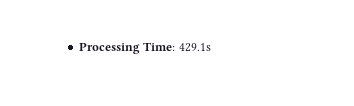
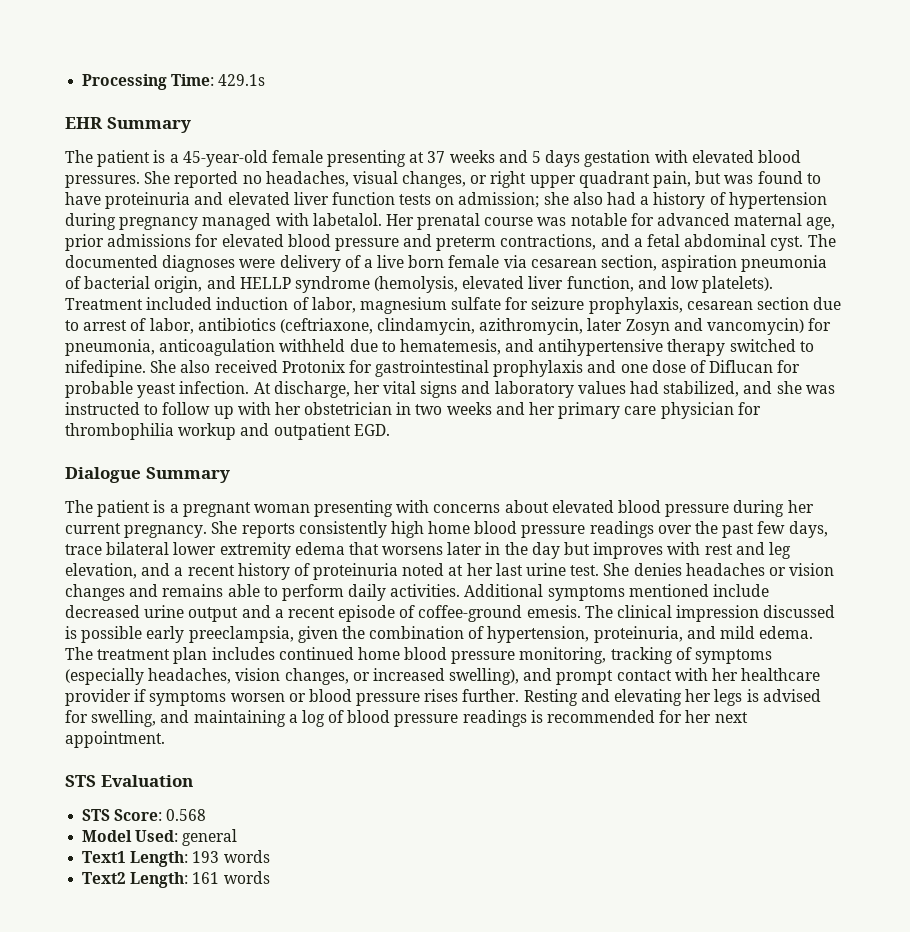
(211, 47) none -> [65,117,191,133] [65,150,801,167] [65,171,821,188] [65,192,827,209] [65,213,836,230] [65,234,836,251] [65,255,828,272] [65,276,774,293] [65,297,842,314] [65,318,832,335] [65,339,814,356] [65,360,801,377] [65,381,835,398] [65,402,761,419] [65,423,390,440] [65,467,230,483] [65,500,814,517] [65,521,828,538] [65,542,791,559] [65,563,835,580] [65,584,770,601] [65,605,836,622] [65,626,814,643] [65,647,773,664] [65,668,821,685] [65,689,821,706] [65,710,748,727] [65,731,165,748] [65,775,193,787] [82,809,207,821] [82,829,238,846] [82,850,270,867] [82,871,270,888] // EHR Summary // The patient is a 45-year-old female presenting at 37 weeks and 5 days gestation with elevated blood pressures. She reported no headaches, visual changes, or right upper quadrant pain, but was found to have proteinuria and elevated liver function tests on admission; she also had a history of hypertension during pregnancy managed with labetalol. Her prenatal course was notable for advanced maternal age, prior admissions for elevated blood pressure and preterm contractions, and a fetal abdominal cyst. The documented diagnoses were delivery of a live born female via cesarean section, aspiration pneumonia of bacterial origin, and HELLP syndrome (hemolysis, elevated liver function, and low platelets). Treatment included induction of labor, magnesium sulfate for seizure prophylaxis, cesarean section due to arrest of labor, antibiotics (ceftriaxone, clindamycin, azithromycin, later Zosyn and vancomycin) for pneumonia, anticoagulation withheld due to hematemesis, and antihypertensive therapy switched to nifedipine. She also received Protonix for gastrointestinal prophylaxis and one dose of Diflucan for probable yeast infection. At discharge, her vital signs and laboratory values had stabilized, and she was instructed to follow up with her obstetrician in two weeks and her primary care physician for thrombophilia workup and outpatient EGD. // Dialogue Summary // The patient is a pregnant woman presenting with concerns about elevated blood pressure during her current pregnancy. She reports consistently high home blood pressure readings over the past few days, trace bilateral lower extremity edema that worsens later in the day but improves with rest and leg elevation, and a recent history of proteinuria noted at her last urine test. She denies headaches or vision changes and remains able to perform daily activities. Additional symptoms mentioned include decreased urine output and a recent episode of coffee-ground emesis. The clinical impression discussed is possible early preeclampsia, given the combination of hypertension, proteinuria, and mild edema. The treatment plan includes continued home blood pressure monitoring, tracking of symptoms (especially headaches, vision changes, or increased swelling), and prompt contact with her healthcare provider if symptoms worsen or blood pressure rises further. Resting and elevating her legs is advised for swelling, and maintaining a log of blood pressure readings is recommended for her next appointment. // STS Evaluation // STS Score: 0.568 // Model Used: general // Text1 Length: 193 words // Text2 Length: 161 words

